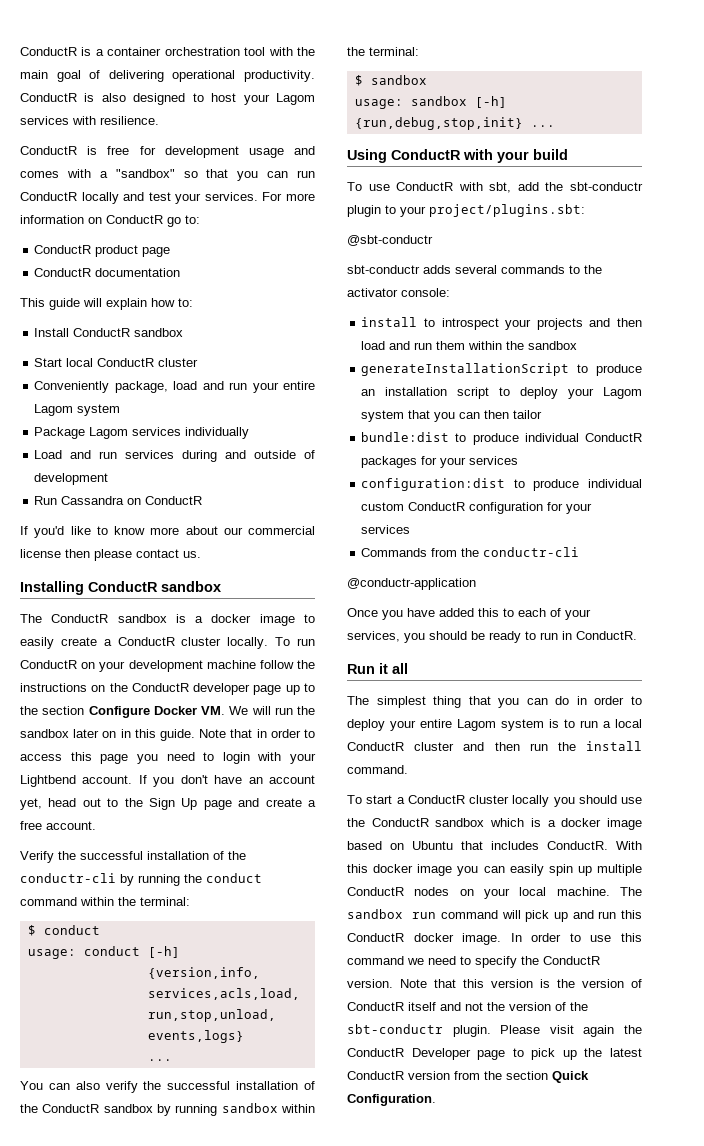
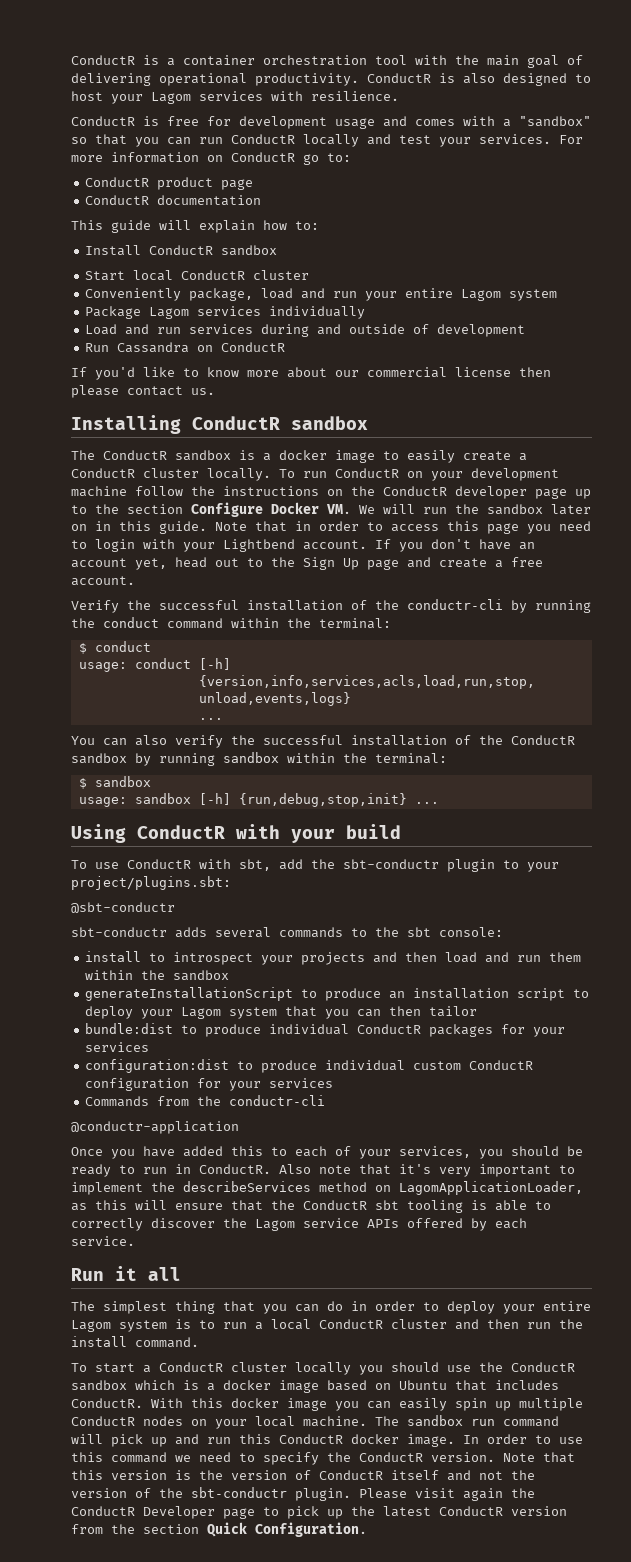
[347,288,398,297] activator -> [407,927,431,937] sbt
(637, 635) none -> [279,1164,575,1177] [71,1181,583,1195] [71,1200,551,1213] [71,1218,527,1231] [71,1236,135,1246] Also note that it's very important to implement the describeServices method on LagomApplicationLoader, as this will ensure that the ConductR sbt tooling is able to correctly discover the Lagom service APIs offered by each service.

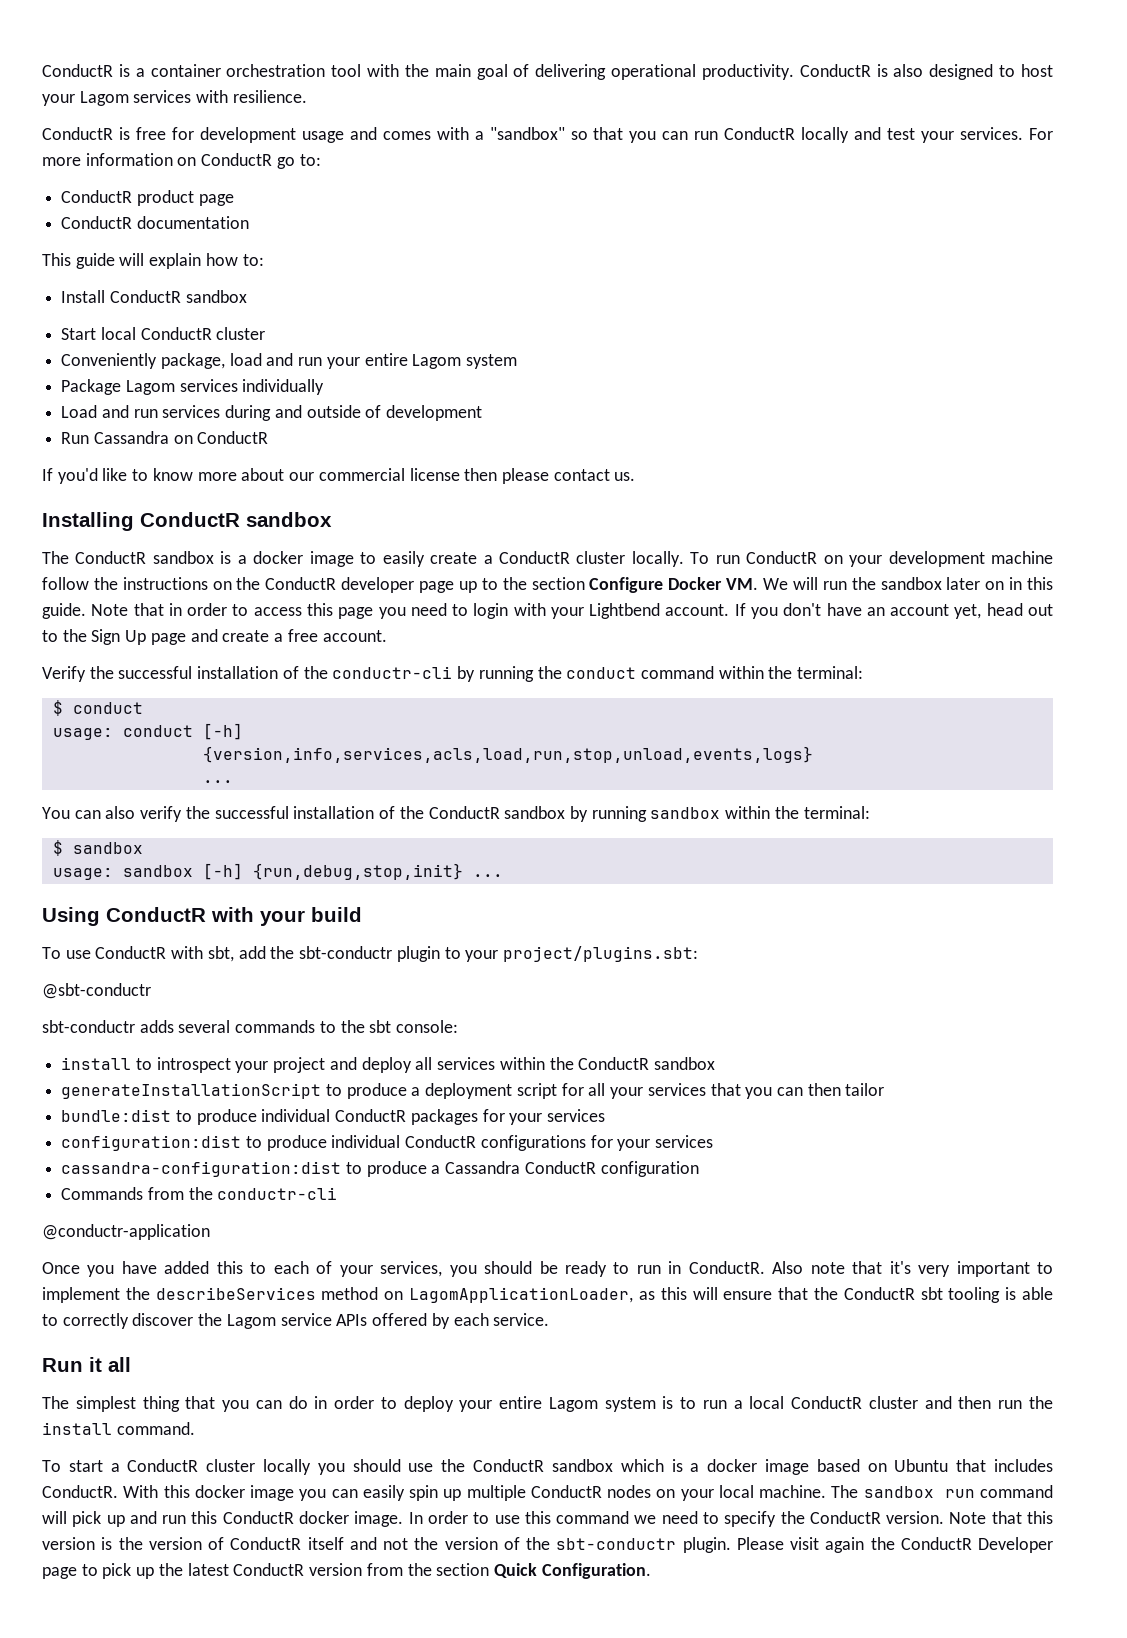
[301,952,582,965] [85,970,166,980] projects and then load and run them within the -> [273,1057,650,1073] project and deploy all services within the ConductR
[389,988,590,1001] [85,1006,278,1019] an installation script to deploy your Lagom system -> [411,1083,706,1099] a deployment script for all your services
[413,1060,534,1070] [85,1078,334,1091] custom ConductR configuration for your services -> [405,1135,714,1151] [61,1161,699,1177] ConductR configurations for your services // cassandra-configuration:dist to produce a Cassandra ConductR configuration

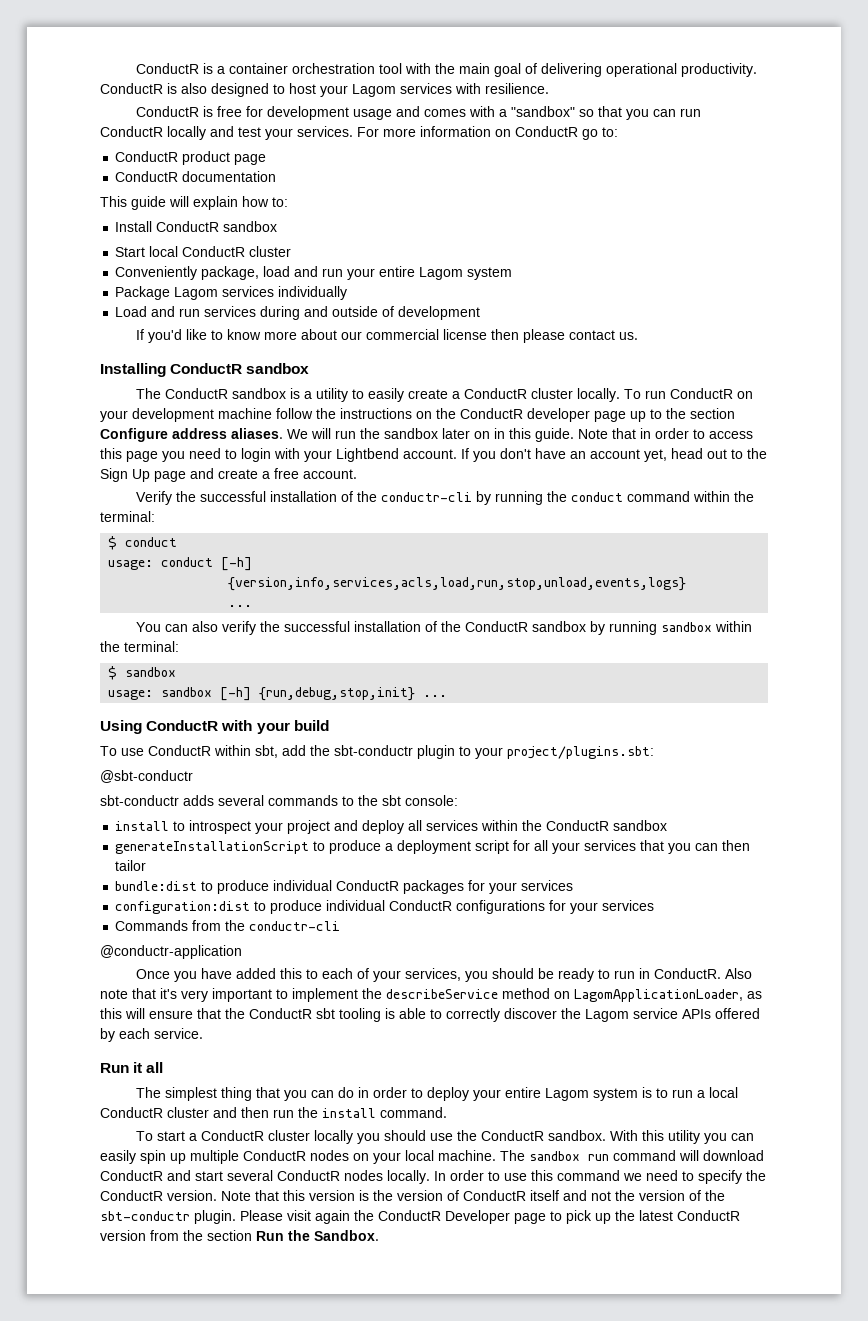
[61,431,269,444] // Run Cassandra on ConductR -> (481, 313) none
[253,551,354,567] docker image -> [316,388,349,402] utility
[668,577,759,590] Docker VM. -> [172,428,283,439] address aliases.
[171,946,204,959] with -> [214,745,251,756] within
[61,1161,699,1177] // cassandra-configuration:dist to produce a Cassandra ConductR configuration -> (655, 905) none
[155,1287,316,1300] describeServices -> [386,989,498,999] describeService
[551,1459,1054,1475] [42,1485,295,1501] sandbox which is a docker image based on Ubuntu that includes ConductR. With this docker image -> [548,1130,701,1144] sandbox. With this utility
[72,1511,404,1527] pick up and run this ConductR docker image. -> [703,1150,764,1161] [100,1170,430,1184] download ConductR and start several ConductR nodes locally.
[493,1563,651,1579] Quick Configuration. -> [256,1230,379,1241] Run the Sandbox.

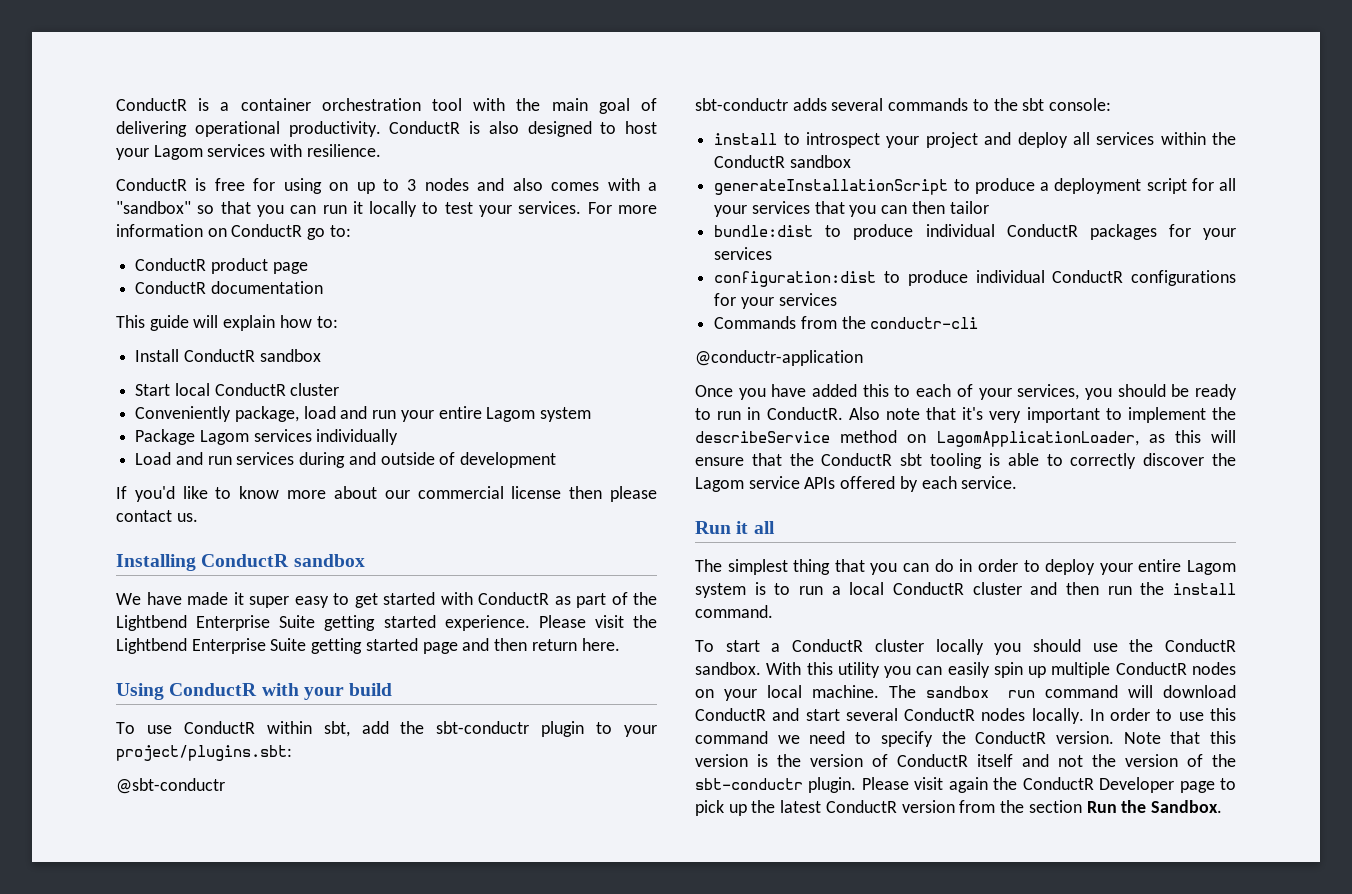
[267,106,421,120] development usage and -> [283,178,543,194] using on up to 3 nodes and also
[100,126,234,140] ConductR locally and -> [352,201,439,217] it locally to
[136,388,754,402] [100,408,735,422] [100,428,753,442] [100,448,767,462] [100,468,357,482] [136,491,755,505] [100,511,155,522] [108,536,178,550] [108,557,253,571] [228,577,687,591] [228,605,253,607] [136,621,753,635] [100,641,179,652] [108,666,177,680] [108,687,448,701] The ConductR sandbox is a utility to easily create a ConductR cluster locally. To run ConductR on your development machine follow the instructions on the ConductR developer page up to the section Configure address aliases. We will run the sandbox later on in this guide. Note that in order to access this page you need to login with your Lightbend account. If you don't have an account yet, head out to the Sign Up page and create a free account. // Verify the successful installation of the conductr-cli by running the conduct command within the terminal: // $ conduct // usage: conduct [-h] // {version,info,services,acls,load,run,stop,unload,events,logs} // ... // You can also verify the successful installation of the ConductR sandbox by running sandbox within the terminal: // $ sandbox // usage: sandbox [-h] {run,debug,stop,init} ... -> [116,592,657,608] [116,615,657,631] [116,638,620,654] We have made it super easy to get started with ConductR as part of the Lightbend Enterprise Suite getting started experience. Please visit the Lightbend Enterprise Suite getting started page and then return here.

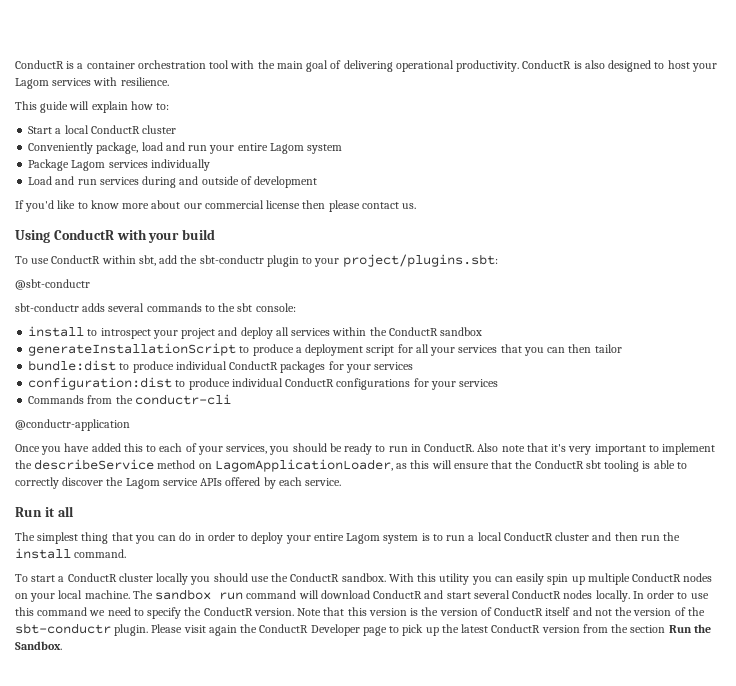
[116,178,658,194] [116,201,658,217] [116,224,351,240] [135,258,308,274] [135,281,323,294] // ConductR is free for using on up to 3 nodes and also comes with a "sandbox" so that you can run it locally to test your services. For more information on ConductR go to: // ConductR product page // ConductR documentation -> (169, 81) none
[135,349,321,362] // Install ConductR sandbox -> (170, 106) none
(171, 390) none -> [55,128,62,134] a
[116,554,365,571] [116,592,657,608] [116,615,657,631] [116,638,620,654] // Installing ConductR sandbox // We have made it super easy to get started with ConductR as part of the Lightbend Enterprise Suite getting started experience. Please visit the Lightbend Enterprise Suite getting started page and then return here. -> (417, 206) none

